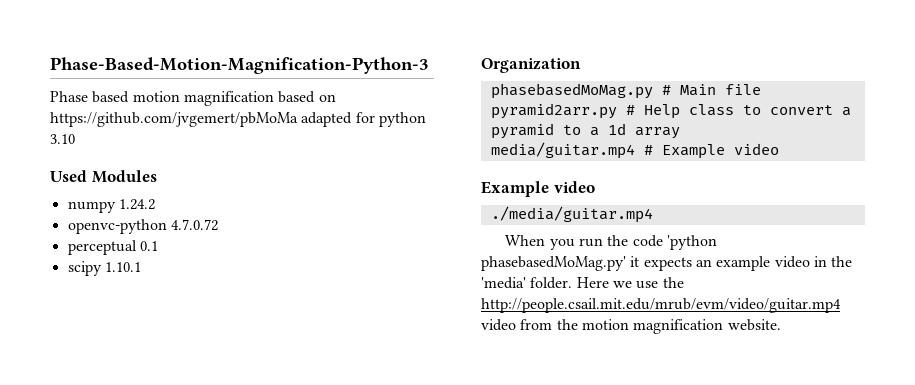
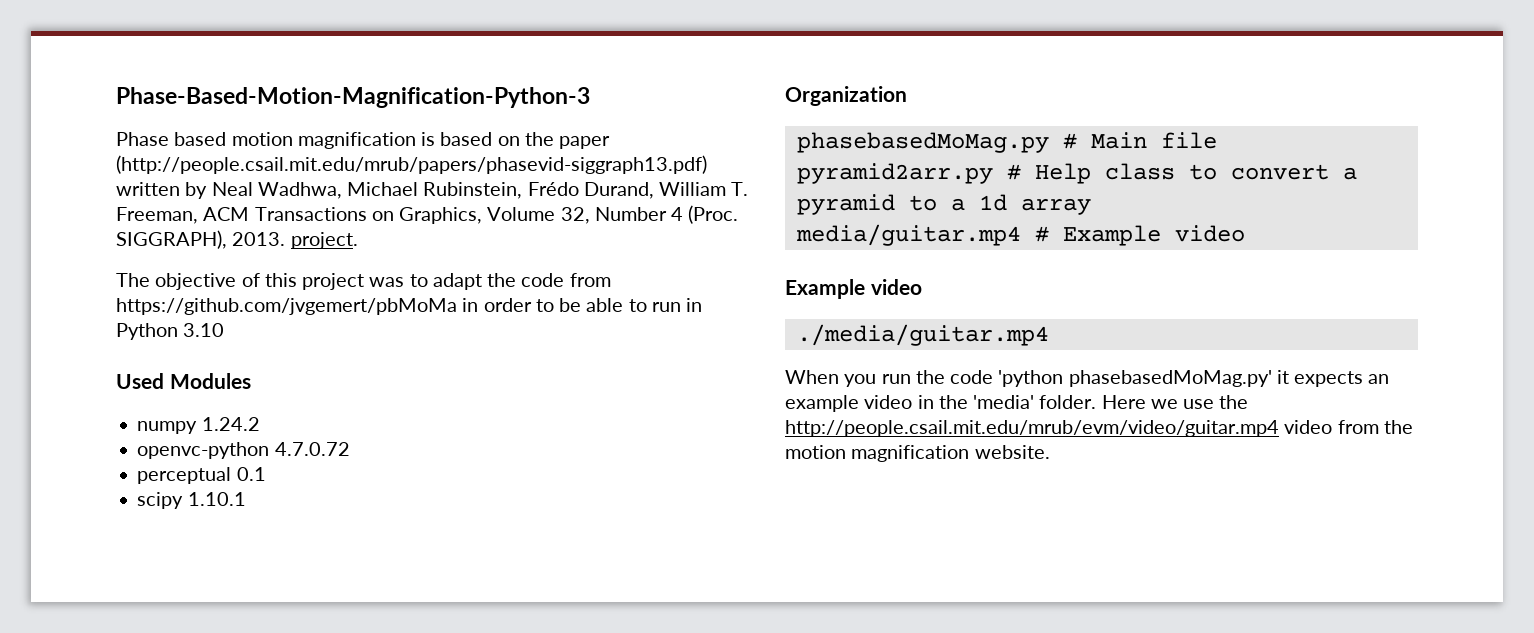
(274, 98) none -> [421,132,436,146] is
[50,112,426,127] https://github.com/jvgemert/pbMoMa adapted for python -> [524,132,611,149] [116,155,707,174] [116,182,749,199] [116,205,739,224] [116,230,358,249] [116,273,611,290] [116,298,703,315] [116,323,178,340] the paper (http://people.csail.mit.edu/mrub/papers/phasevid-siggraph13.pdf) written by Neal Wadhwa, Michael Rubinstein, Frédo Durand, William T. Freeman, ACM Transactions on Graphics, Volume 32, Number 4 (Proc. SIGGRAPH), 2013. project. // The objective of this project was to adapt the code from https://github.com/jvgemert/pbMoMa in order to be able to run in Python

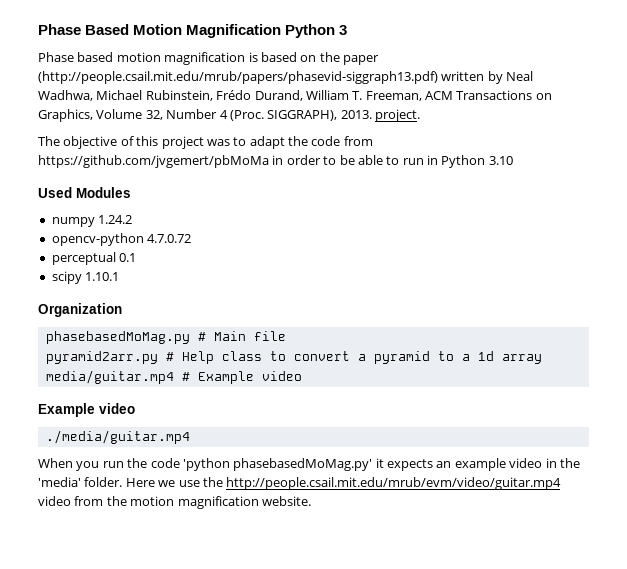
[116,87,590,108] Phase-Based-Motion-Magnification-Python-3 -> [38,24,348,38] Phase Based Motion Magnification Python 3
[137,442,270,459] openvc-python -> [51,233,144,246] opencv-python

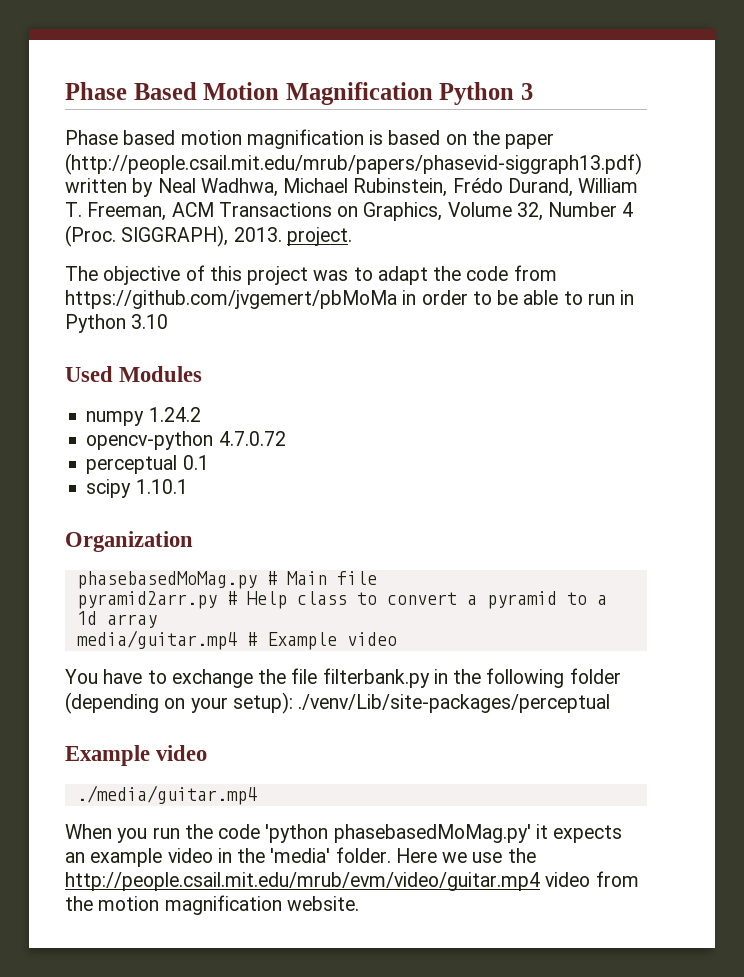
(302, 376) none -> [65,668,621,688] [65,692,611,714] // You have to exchange the file filterbank.py in the following folder (depending on your setup): ./venv/Lib/site-packages/perceptual

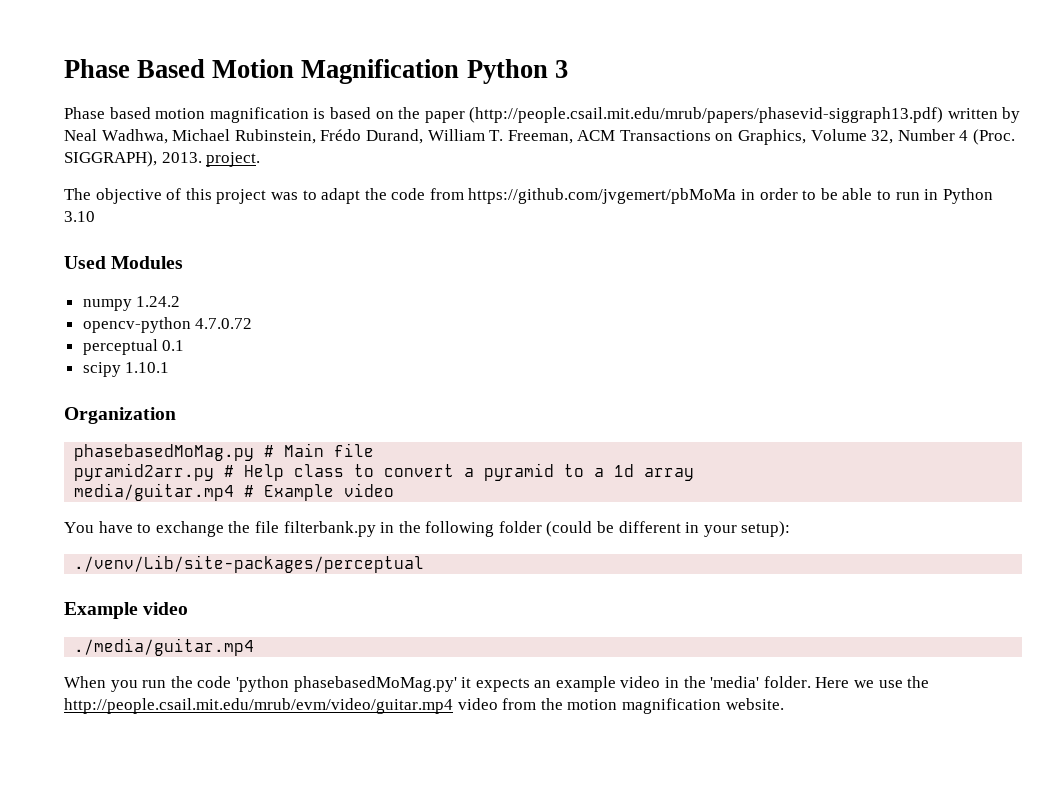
[65,692,186,714] (depending on -> [546,521,700,537] (could be different in
(293, 703) none -> (791, 529) //

